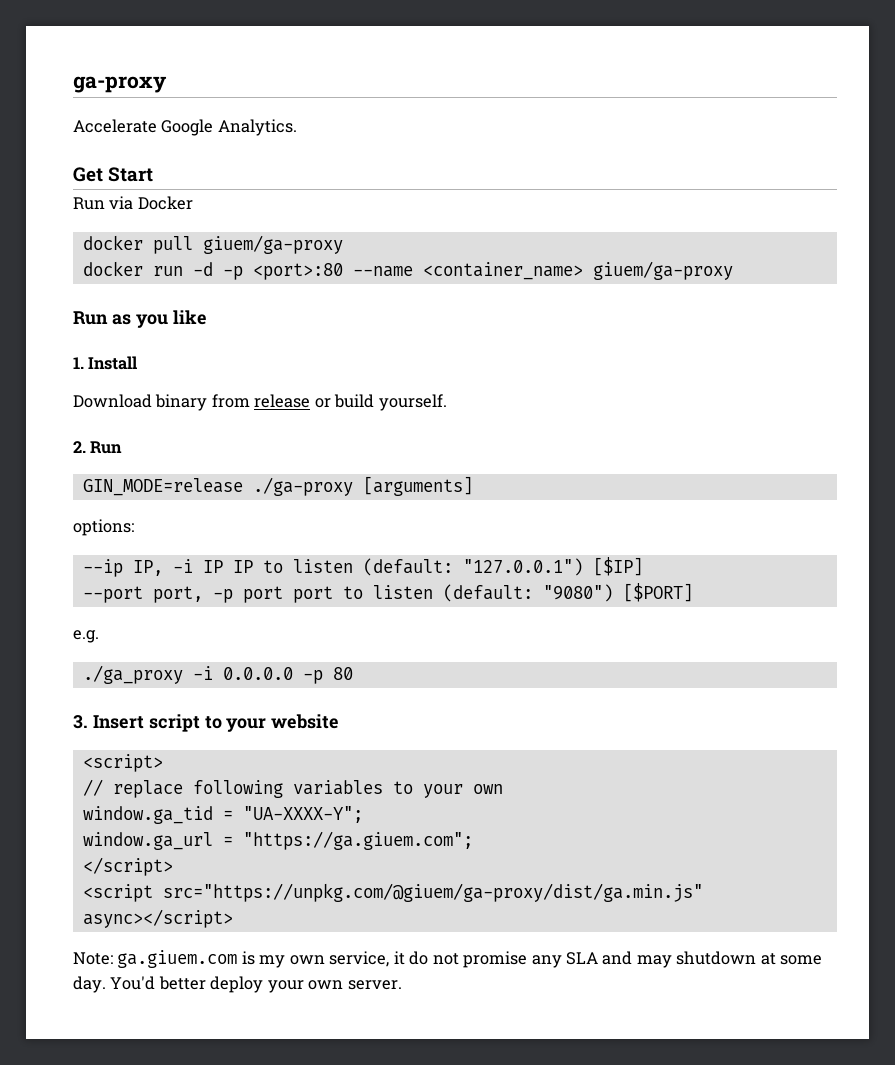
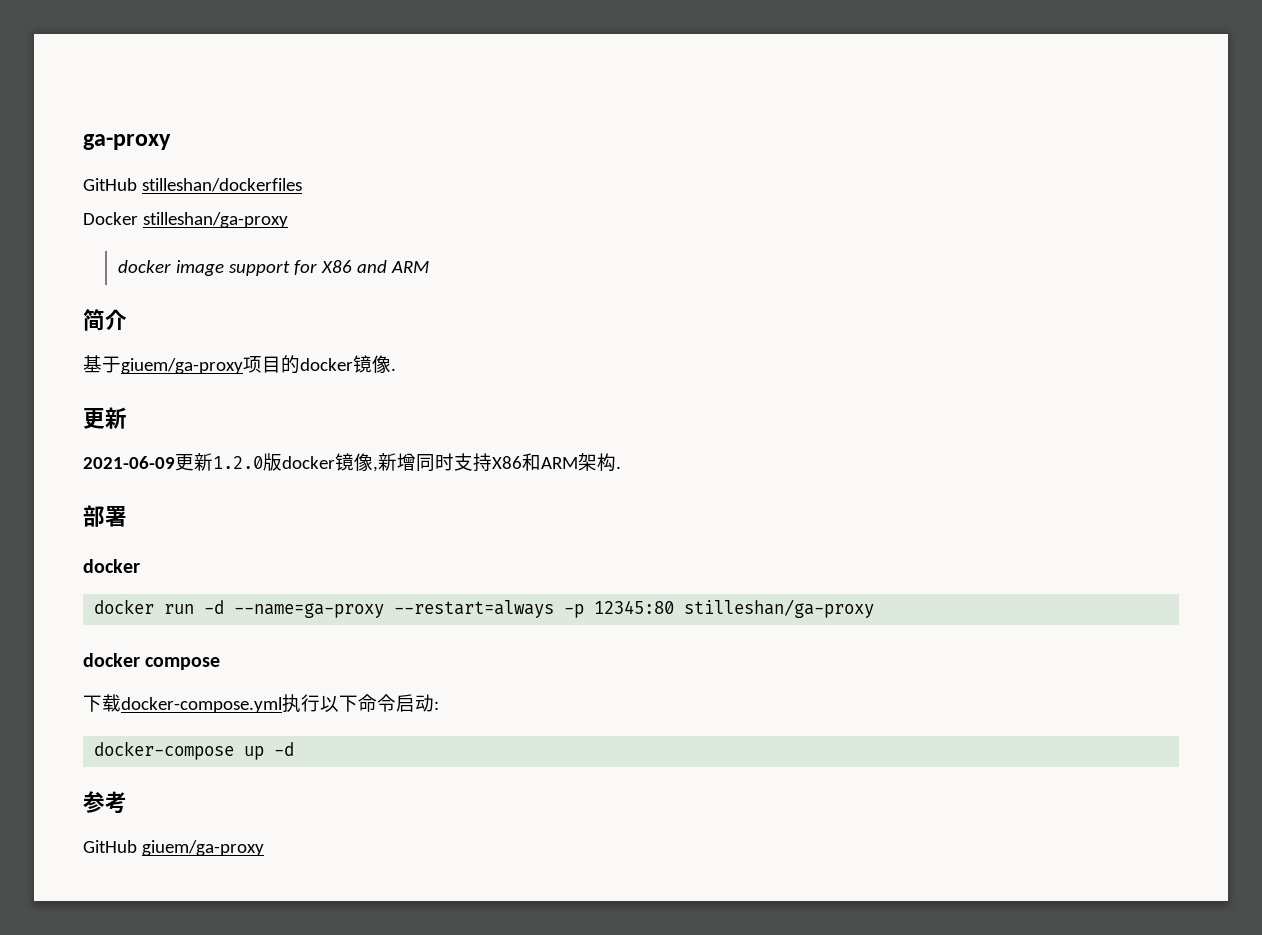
[73,119,297,136] [73,167,154,182] [73,196,134,210] Accelerate Google Analytics. // Get Start // Run via -> [83,178,302,192] GitHub stilleshan/dockerfiles //
[82,235,343,254] [82,261,733,280] [73,310,207,328] [73,356,138,370] [73,394,447,411] [73,441,123,454] [82,476,473,496] [73,519,134,536] [82,557,643,577] [82,583,693,603] [73,630,99,643] [82,665,353,684] [73,714,340,732] [82,754,163,772] [82,779,503,798] [82,806,363,824] [82,831,473,850] [82,857,173,876] [82,883,703,902] [82,909,233,928] [73,950,823,968] [73,976,402,993] // docker pull giuem/ga-proxy // docker run -d -p <port>:80 --name <container_name> giuem/ga-proxy // Run as you like // 1. Install // Download binary from release or build yourself. // 2. Run // GIN_MODE=release ./ga-proxy [arguments] // options: // --ip IP, -i IP IP to listen (default: "127.0.0.1") [$IP] // --port port, -p port port to listen (default: "9080") [$PORT] // e.g. // ./ga_proxy -i 0.0.0.0 -p 80 // 3. Insert script to your website // <script> // // replace following variables to your own // window.ga_tid = "UA-XXXX-Y"; // window.ga_url = "https://ga.giuem.com"; // </script> // <script src="https://unpkg.com/@giuem/ga-proxy/dist/ga.min.js" async></script> // Note: ga.giuem.com is my own service, it do not promise any SLA and may shutdown at some day. You'd better deploy your own server. -> [142,212,288,228] [117,260,429,276] [83,309,127,331] [83,355,396,374] [83,407,127,429] [83,453,621,472] [83,505,127,527] [83,559,140,573] [94,599,875,618] [83,653,221,670] [83,694,439,713] [94,741,295,760] [83,791,127,814] [83,840,264,856] stilleshan/ga-proxy // docker image support for X86 and ARM // 简介 // 基于giuem/ga-proxy项目的docker镜像. // 更新 // 2021-06-09更新1.2.0版docker镜像,新增同时支持X86和ARM架构. // 部署 // docker // docker run -d --name=ga-proxy --restart=always -p 12345:80 stilleshan/ga-proxy // docker compose // 下载docker-compose.yml执行以下命令启动: // docker-compose up -d // 参考 // GitHub giuem/ga-proxy

